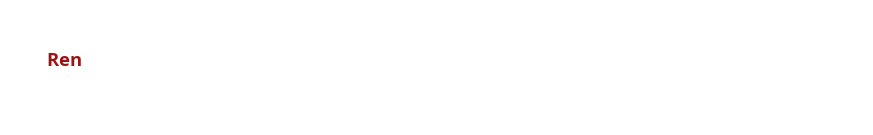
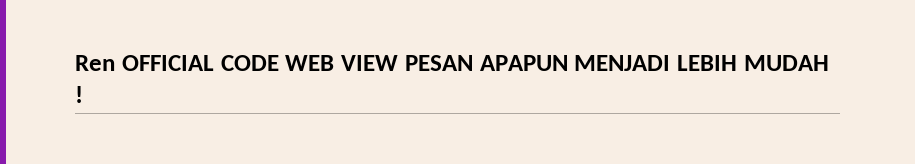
(82, 59) none -> [121,55,829,71] [75,86,83,103] OFFICIAL CODE WEB VIEW PESAN APAPUN MENJADI LEBIH MUDAH !

